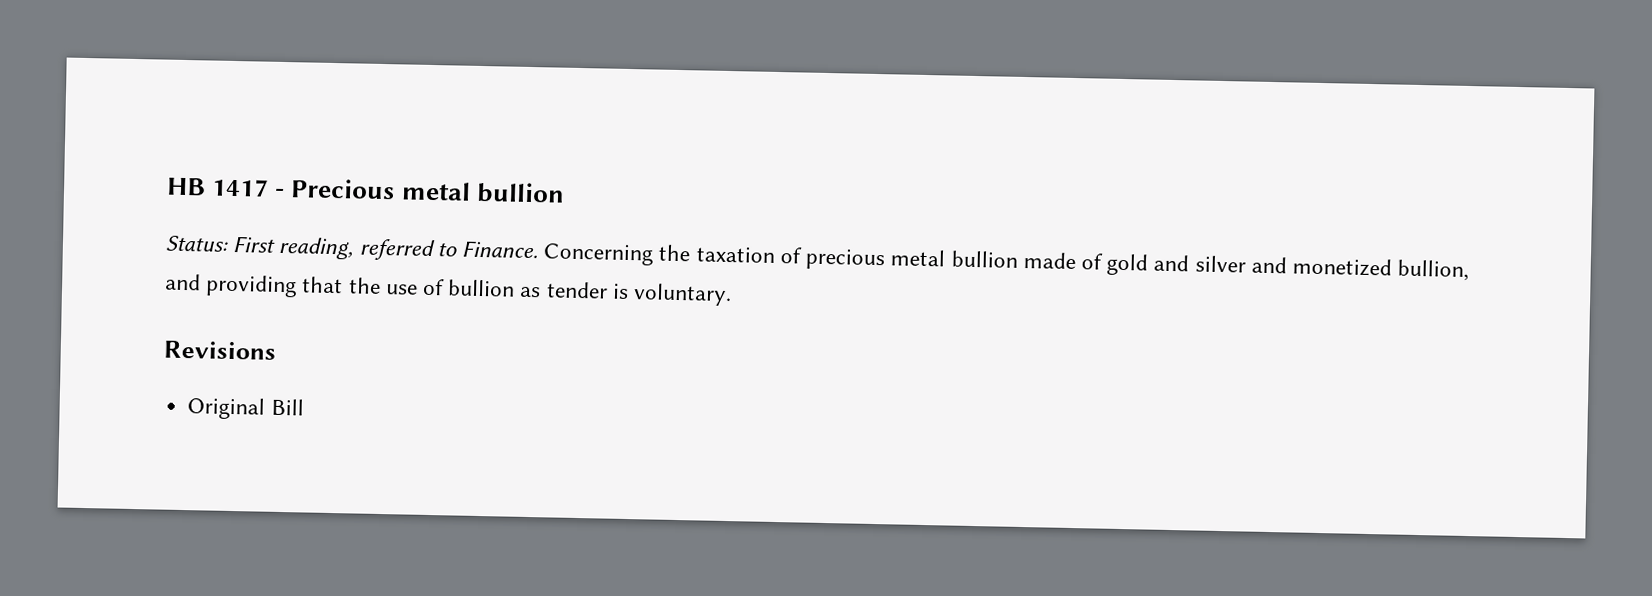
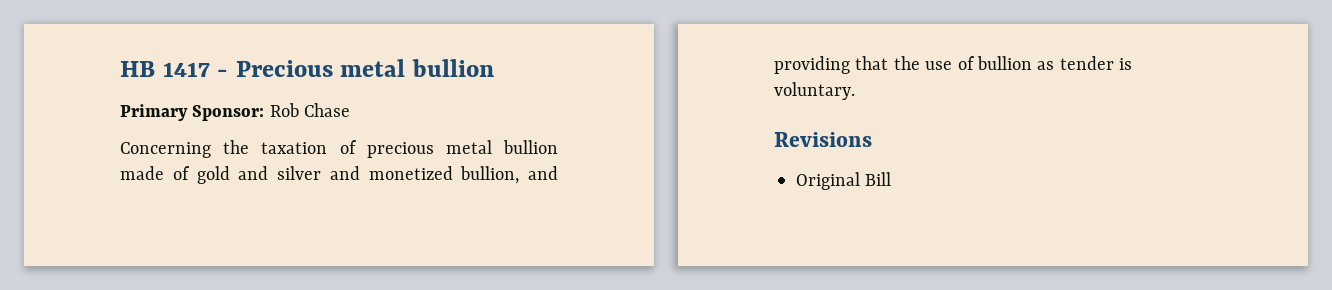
[165,235,540,262] Status: First reading, referred to Finance. -> [120,103,351,121] Primary Sponsor: Rob Chase //

